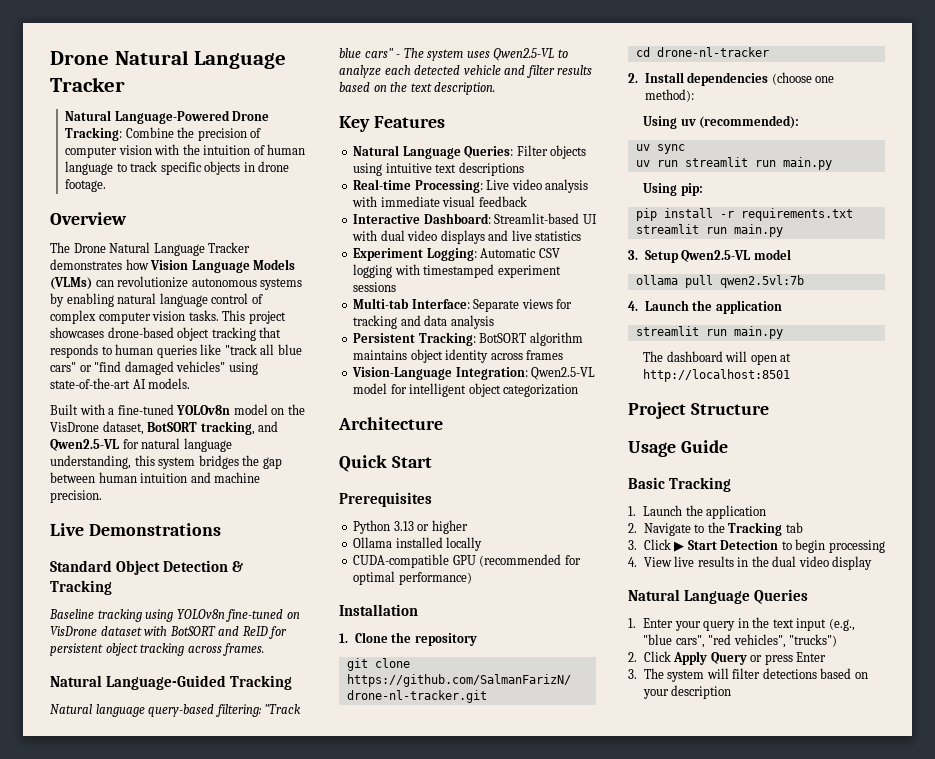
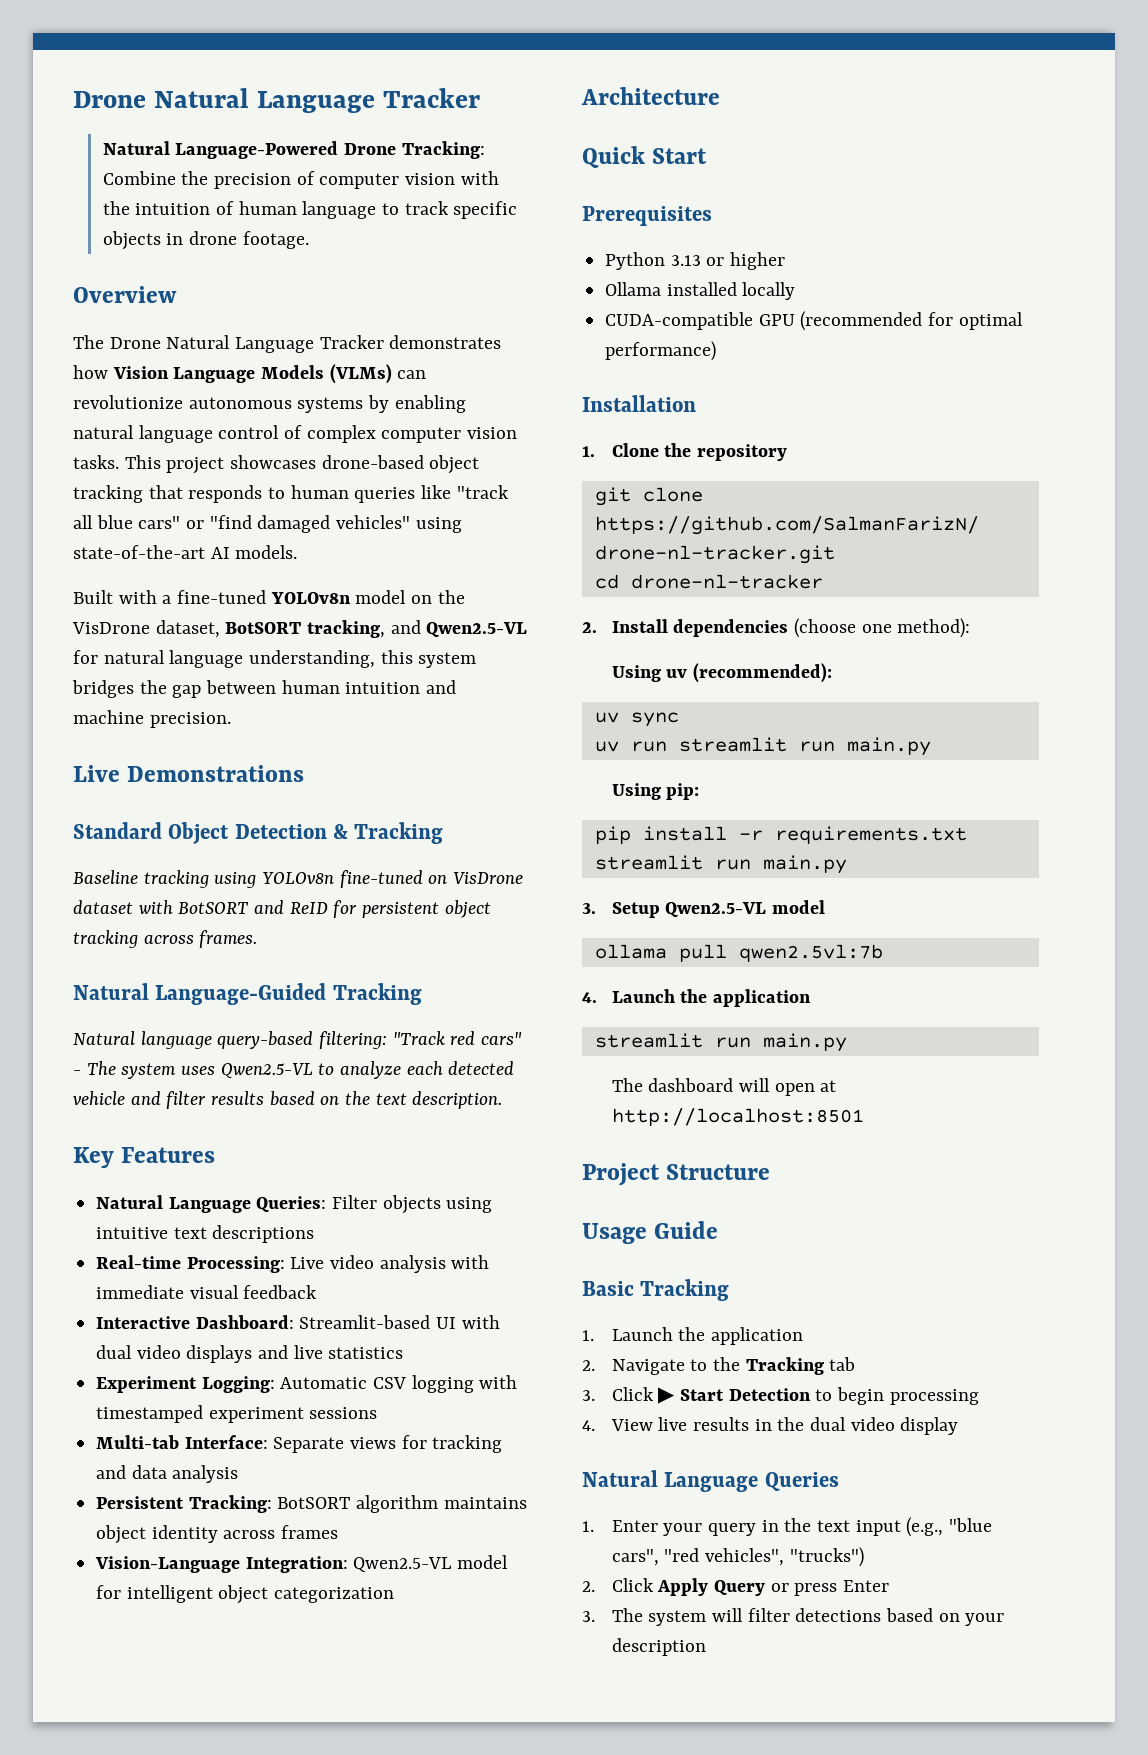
[339,48,361,58] blue -> [450,1031,476,1045] red

